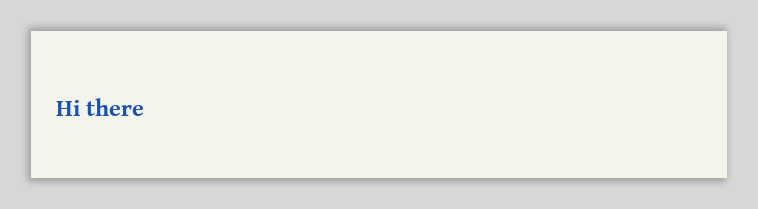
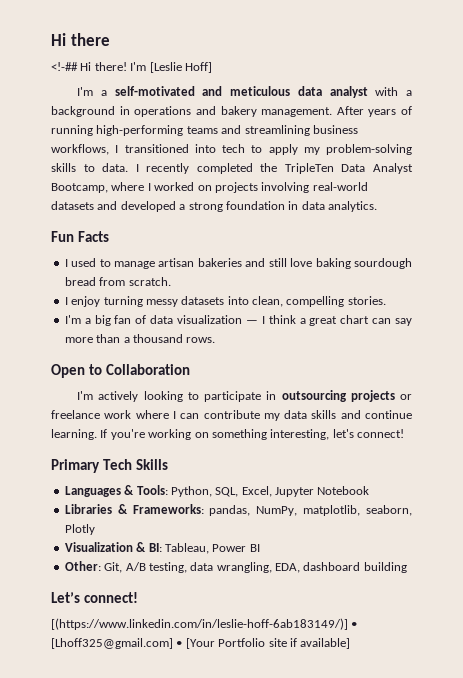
(145, 107) none -> [51,62,212,73] [77,86,412,98] [51,106,412,117] [51,125,358,136] [51,144,412,155] [51,163,413,174] [51,182,368,193] [51,201,377,212] [51,231,109,242] [64,258,413,269] [64,277,171,286] [64,296,386,307] [64,315,412,326] [64,334,216,343] [51,364,190,378] [77,390,412,402] [51,410,413,421] [51,429,404,440] [51,459,168,473] [64,485,370,497] [64,504,412,516] [64,524,95,535] [64,542,260,554] [64,561,407,573] [51,592,138,603] [51,618,358,630] [51,638,351,649] // <!-## Hi there! I'm [Leslie Hoff] // I'm a self-motivated and meticulous data analyst with a background in operations and bakery management. After years of running high-performing teams and streamlining business workflows, I transitioned into tech to apply my problem-solving skills to data. I recently completed the TripleTen Data Analyst Bootcamp, where I worked on projects involving real-world datasets and developed a strong foundation in data analytics. // Fun Facts // I used to manage artisan bakeries and still love baking sourdough bread from scratch. // I enjoy turning messy datasets into clean, compelling stories. // I'm a big fan of data visualization — I think a great chart can say more than a thousand rows. // Open to Collaboration // I'm actively looking to participate in outsourcing projects or freelance work where I can contribute my data skills and continue learning. If you're working on something interesting, let's connect! // Primary Tech Skills // Languages & Tools: Python, SQL, Excel, Jupyter Notebook // Libraries & Frameworks: pandas, NumPy, matplotlib, seaborn, Plotly // Visualization & BI: Tableau, Power BI // Other: Git, A/B testing, data wrangling, EDA, dashboard building // Let’s connect! // [(https://www.linkedin.com/in/leslie-hoff-6ab183149/)] • [Lhoff325@gmail.com] • [Your Portfolio site if available]

